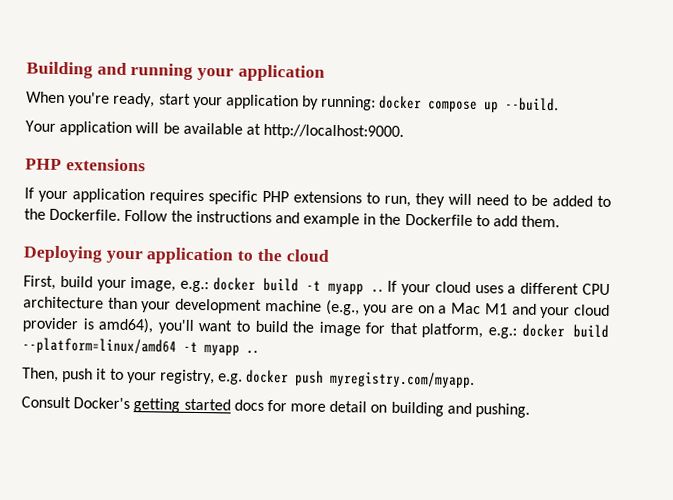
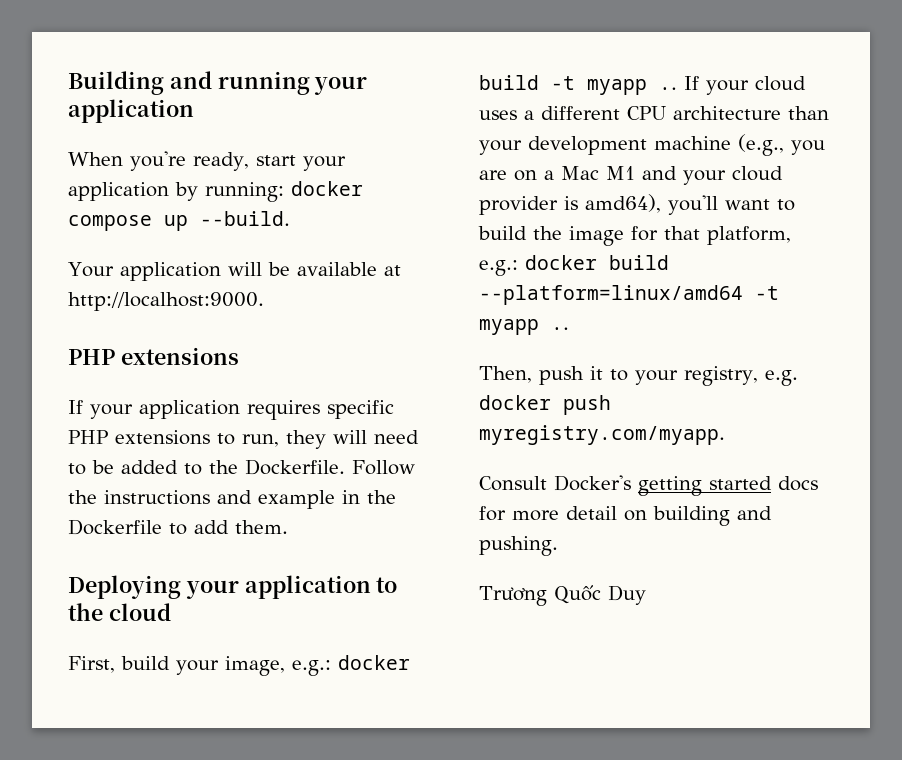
(531, 410) none -> [479,585,646,606] // Trương Quốc Duy

